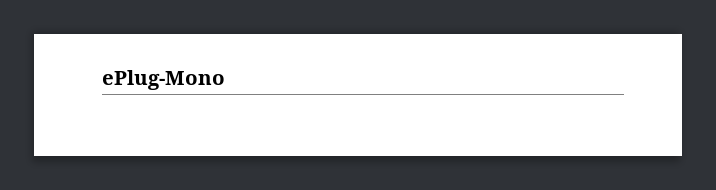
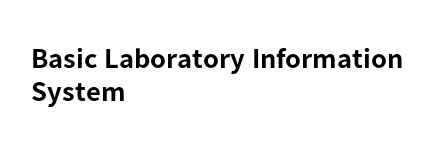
[102,70,225,90] ePlug-Mono -> [31,47,403,74] [31,82,126,107] Basic Laboratory Information System

